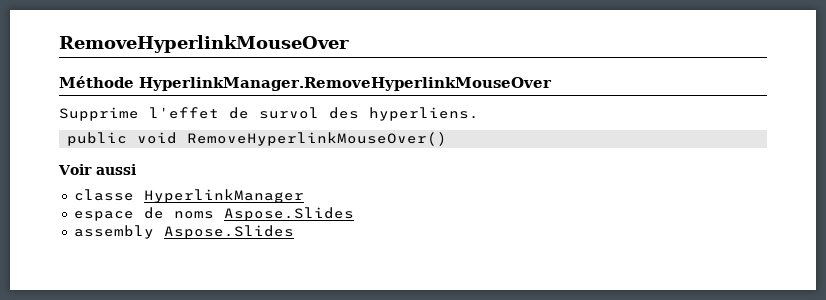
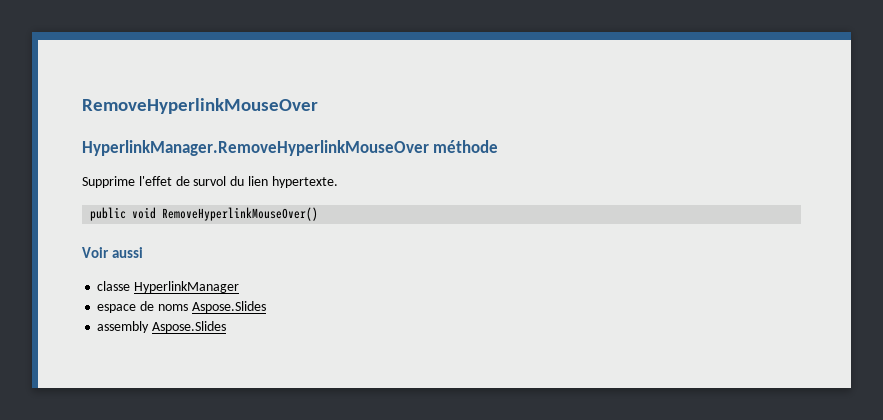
[59,76,134,88] Méthode -> (318, 106) none
(552, 84) none -> [433,140,499,153] méthode
[329,107,479,121] des hyperliens. -> [230,176,338,188] du lien hypertexte.

